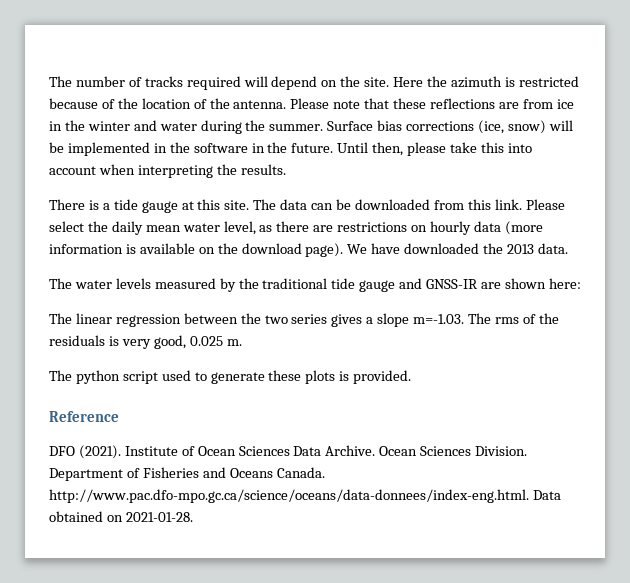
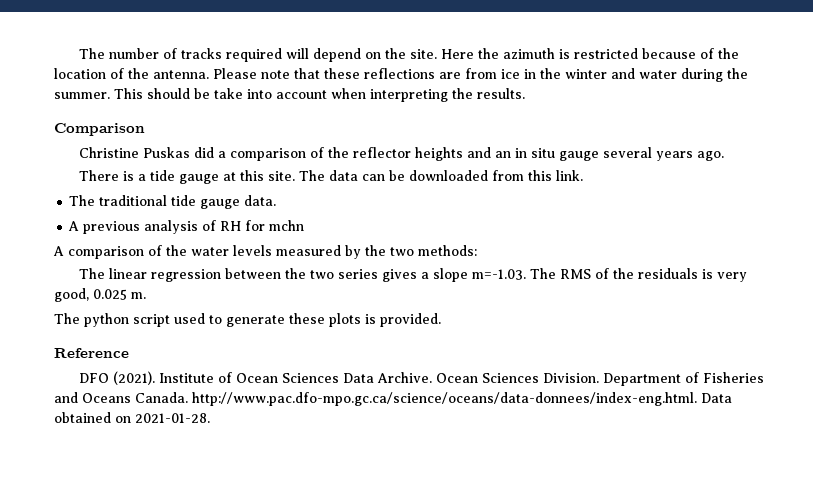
[327,120,573,134] [49,142,504,156] Surface bias corrections (ice, snow) will be implemented in the software in the future. Until then, please take this -> [114,88,243,99] This should be take
(286, 169) none -> [54,123,145,136] [78,147,724,161] // Comparison // Christine Puskas did a comparison of the reflector heights and an in situ gauge several years ago.
[525,199,565,210] [49,221,543,235] [49,243,568,257] [49,278,72,289] Please select the daily mean water level, as there are restrictions on hourly data (more information is available on the download page). We have downloaded the 2013 data. // The -> [69,195,277,209] [68,220,305,234] [53,245,187,259] // The traditional tide gauge data. // A previous analysis of RH for mchn // A comparison of the
[262,278,581,292] traditional tide gauge and GNSS-IR are shown here: -> [390,245,477,256] two methods:
[494,317,519,324] rms -> [559,269,591,279] RMS

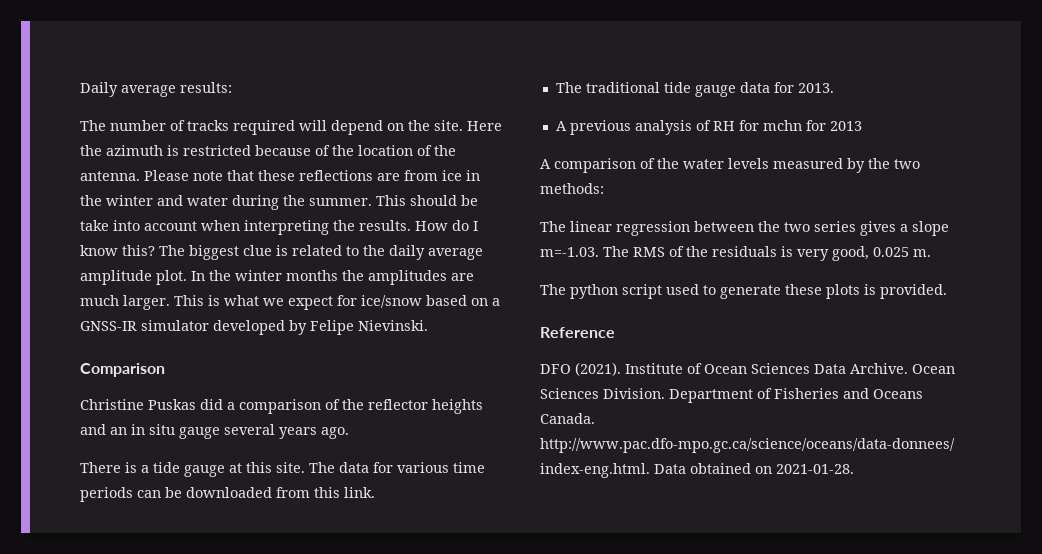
(78, 53) none -> [80,82,232,97] Daily average results: //
(525, 93) none -> [415,220,478,231] [80,245,483,260] [80,270,474,285] [80,295,500,310] [80,320,428,335] How do I know this? The biggest clue is related to the daily average amplitude plot. In the winter months the amplitudes are much larger. This is what we expect for ice/snow based on a GNSS-IR simulator developed by Felipe Nievinski.
(358, 175) none -> [373,462,485,473] [80,487,133,502] for various time periods
[244,195,277,206] data. -> [739,82,834,93] data for 2013.
(305, 225) none -> [805,120,862,131] for 2013

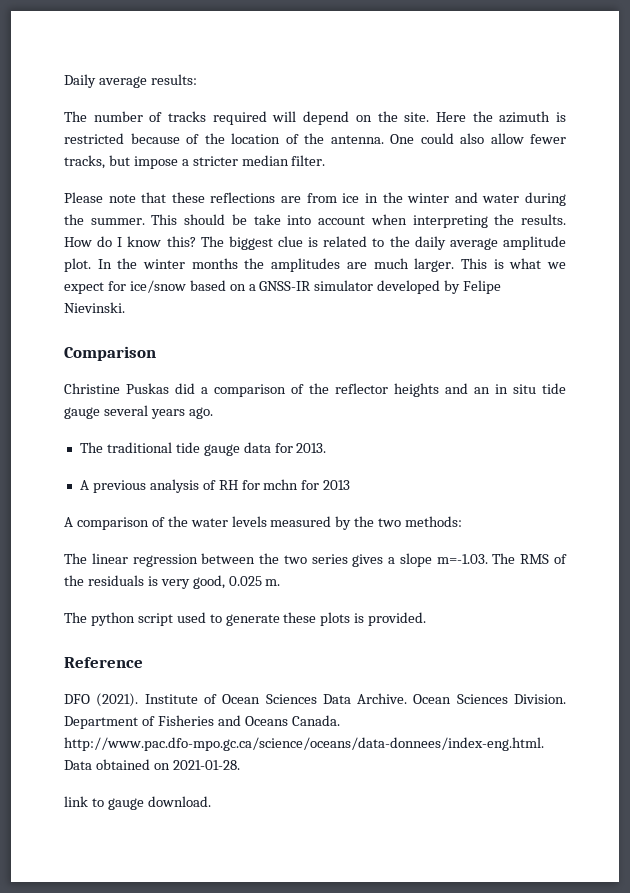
(140, 176) none -> [390,133,566,144] [64,155,326,169] One could also allow fewer tracks, but impose a stricter median filter. //
(175, 429) none -> [542,383,566,394] tide
[80,462,485,477] [80,487,375,502] // There is a tide gauge at this site. The data for various time periods can be downloaded from this link. -> (213, 413) none
(854, 469) none -> [64,796,211,810] // link to gauge download.

